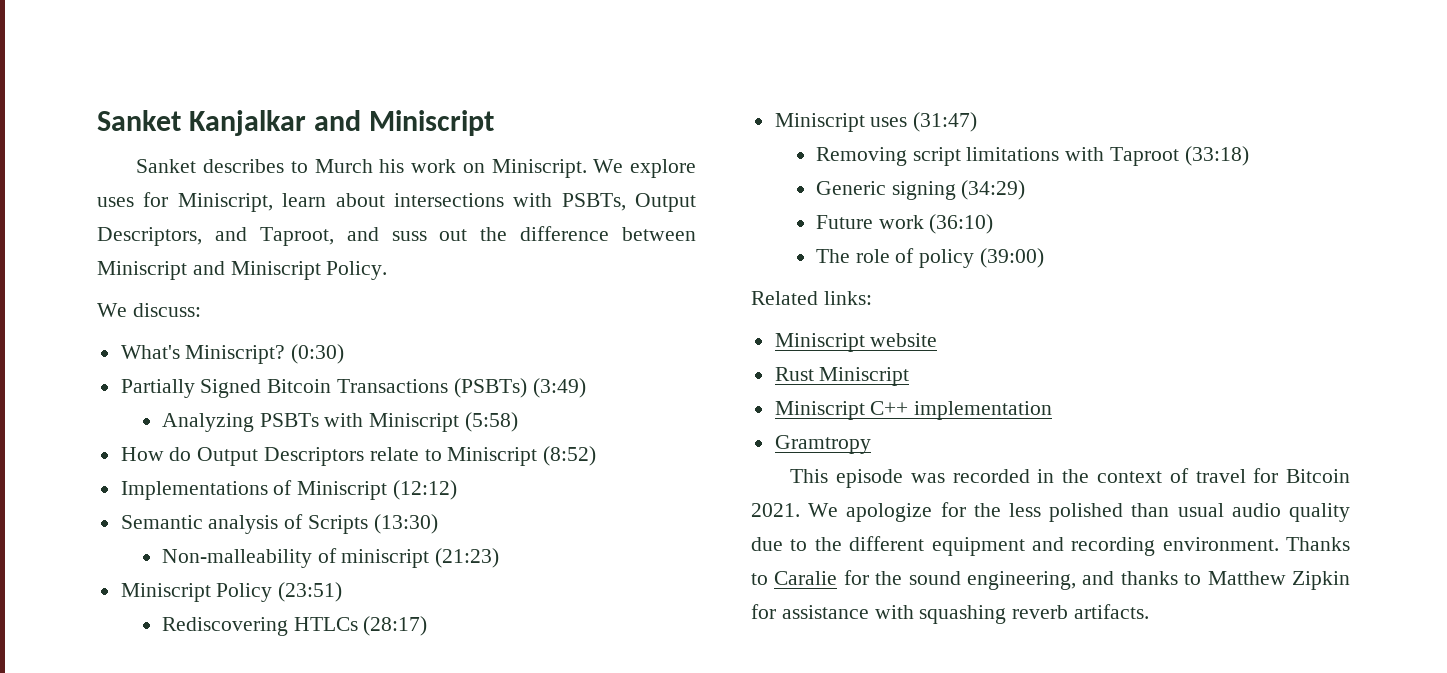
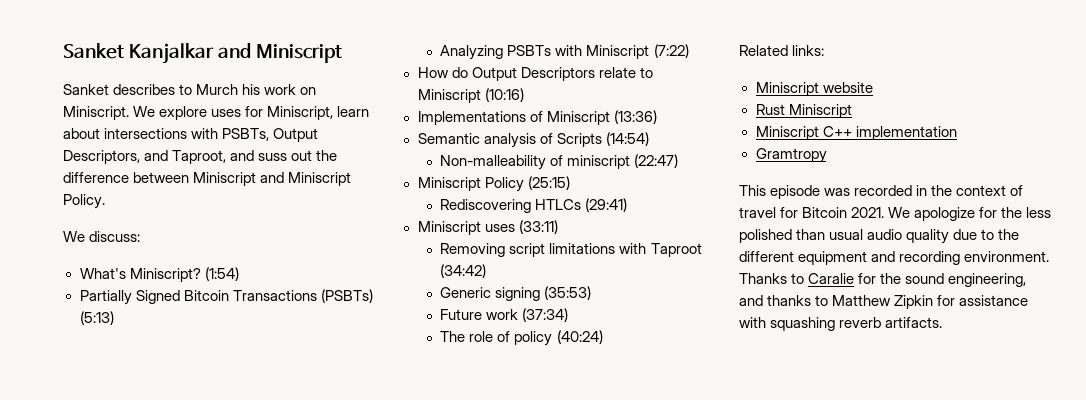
[291,344,345,364] (0:30) -> [204,267,239,281] (1:54)
[532,378,586,398] (3:49) -> [79,311,114,325] (5:13)
[465,412,519,432] (5:58) -> [653,44,689,58] (7:22)
[543,446,597,466] (8:52) -> [484,88,524,102] (10:16)
[393,480,458,500] (12:12) -> [613,110,657,124] (13:36)
[373,514,438,534] (13:30) -> [605,132,649,146] (14:54)
[435,548,500,568] (21:23) -> [634,154,679,168] (22:47)
[278,582,343,602] (23:51) -> [527,176,570,190] (25:15)
[363,616,428,636] (28:17) -> [585,198,628,212] (29:41)
[913,112,978,132] (31:47) -> [518,220,558,234] (33:11)
[1184,146,1249,166] (33:18) -> [440,264,487,278] (34:42)
[961,180,1026,200] (34:29) -> [544,286,592,300] (35:53)
[929,214,994,234] (36:10) -> [522,308,569,322] (37:34)
[980,248,1045,268] (39:00) -> [556,330,603,344] (40:24)

